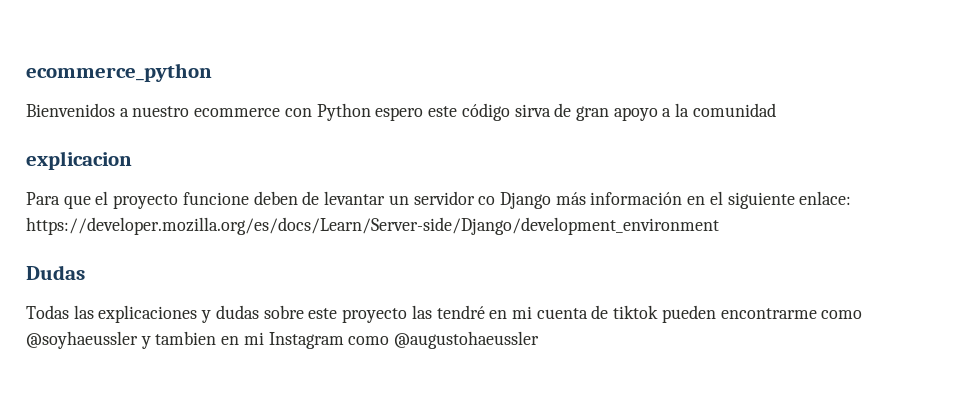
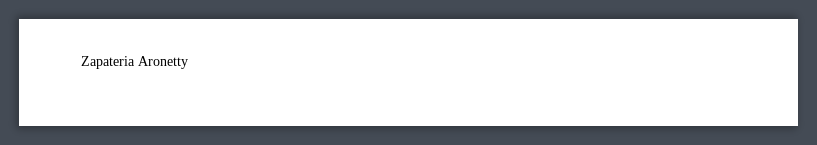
[26,63,212,82] [26,103,776,121] [26,151,132,170] [26,191,852,209] [26,217,719,235] [26,265,85,280] [26,305,863,323] [26,331,540,349] ecommerce_python // Bienvenidos a nuestro ecommerce con Python espero este código sirva de gran apoyo a la comunidad // explicacion // Para que el proyecto funcione deben de levantar un servidor co Django más información en el siguiente enlace: https://developer.mozilla.org/es/docs/Learn/Server-side/Django/development_environment // Dudas // Todas las explicaciones y dudas sobre este proyecto las tendré en mi cuenta de tiktok pueden encontrarme como @soyhaeussler y tambien en mi Instagram como @augustohaeussler -> [81,56,188,69] Zapateria Aronetty

